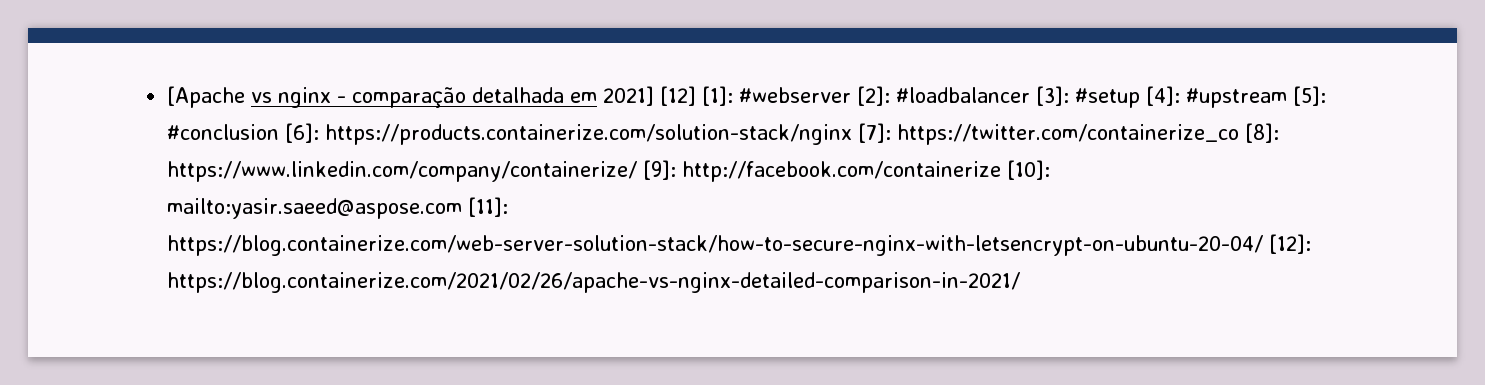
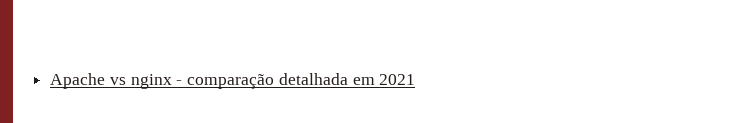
[167,86,246,108] [Apache -> [50,73,106,89] Apache
[603,86,1327,108] [167,123,1280,145] [167,160,1051,182] [167,197,509,219] [167,234,1312,256] [167,272,1021,293] 2021] [12] [1]: #webserver [2]: #loadbalancer [3]: #setup [4]: #upstream [5]: #conclusion [6]: https://products.containerize.com/solution-stack/nginx [7]: https://twitter.com/containerize_co [8]: https://www.linkedin.com/company/containerize/ [9]: http://facebook.com/containerize [10]: mailto:yasir.saeed@aspose.com [11]: https://blog.containerize.com/web-server-solution-stack/how-to-secure-nginx-with-letsencrypt-on-ubuntu-20-04/ [12]: https://blog.containerize.com/2021/02/26/apache-vs-nginx-detailed-comparison-in-2021/ -> [379,74,416,85] 2021

